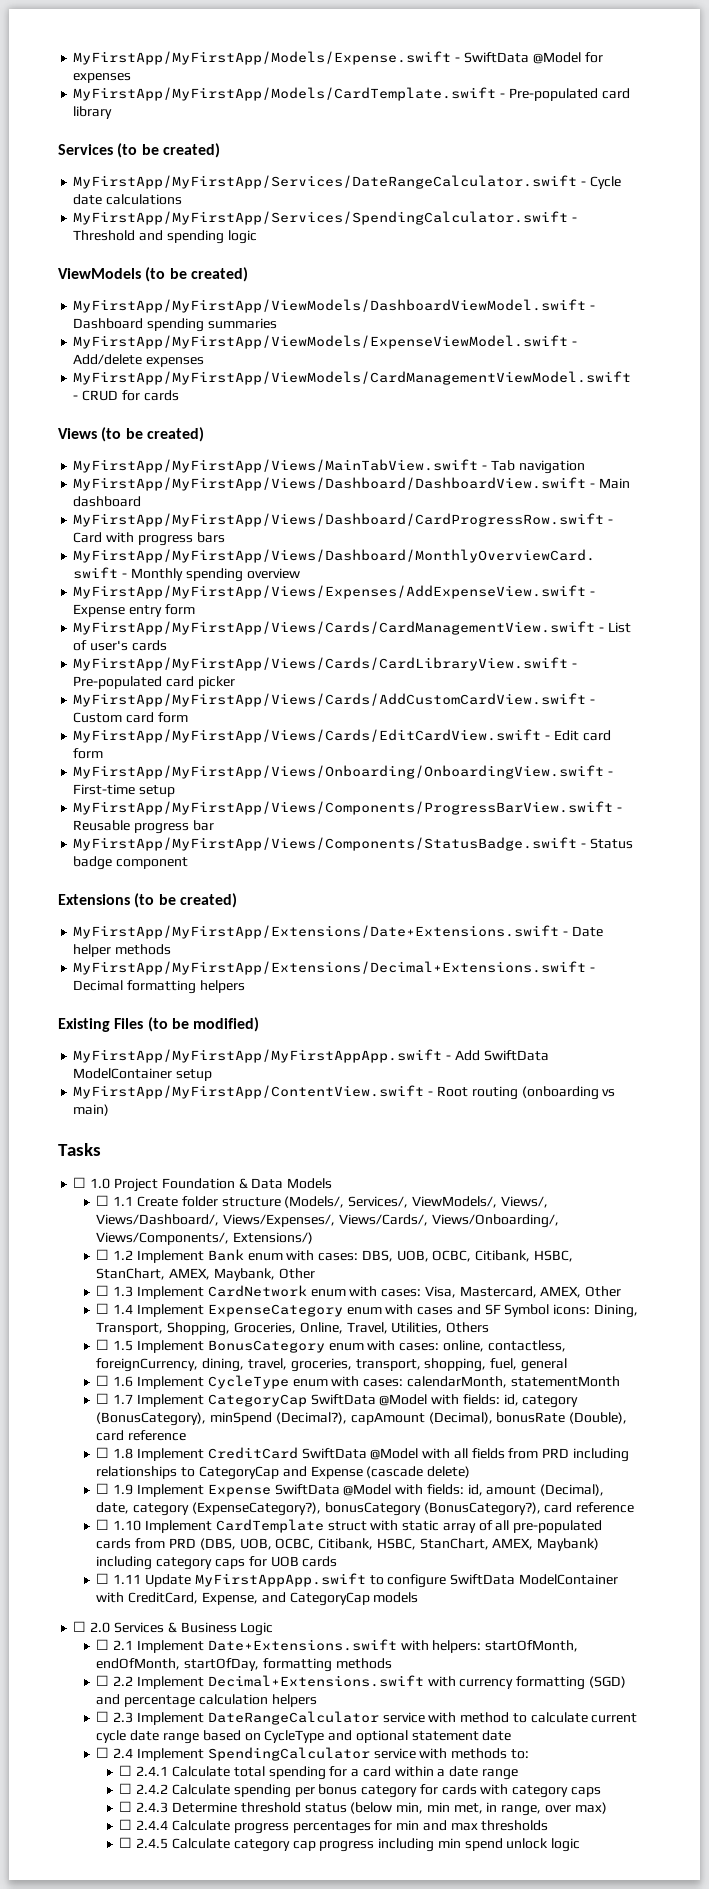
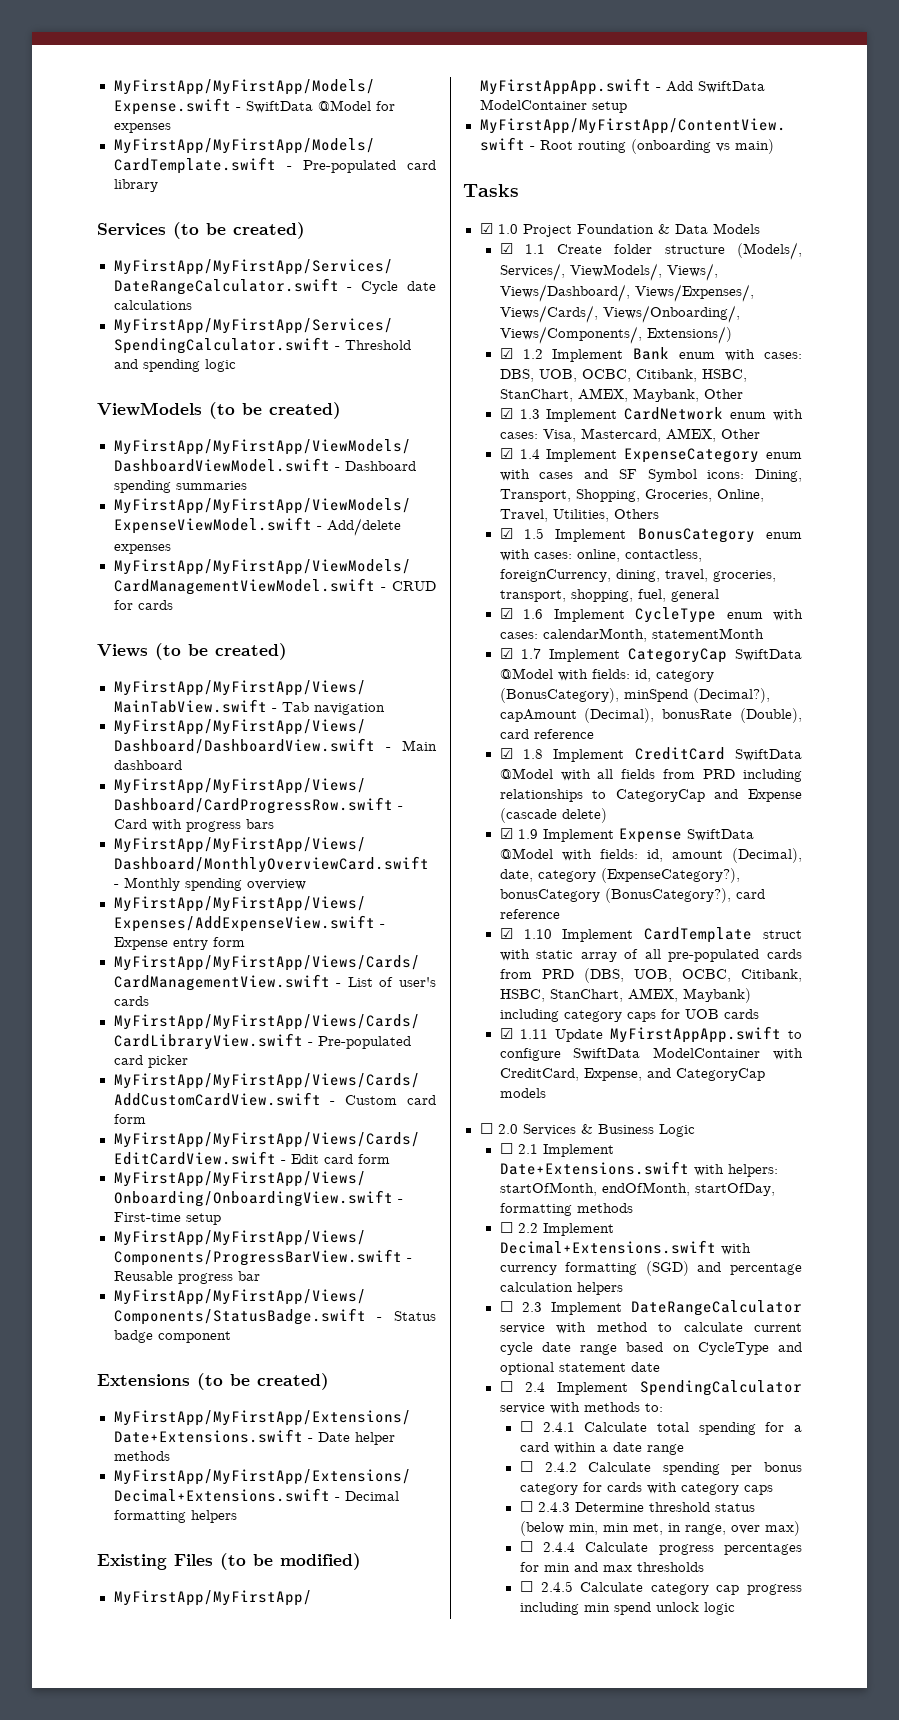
[73,1177,87,1188] ☐ -> [479,223,493,234] ☑
[96,1195,110,1206] ☐ -> [499,243,513,254] ☑
[96,1249,110,1260] ☐ -> [499,348,513,359] ☑
[96,1285,110,1296] ☐ -> [499,408,513,419] ☑
[96,1303,110,1314] ☐ -> [499,448,513,459] ☑
[96,1339,110,1350] ☐ -> [499,528,513,539] ☑
[96,1375,110,1386] ☐ -> [499,608,513,619] ☑
[96,1393,110,1404] ☐ -> [499,648,513,659] ☑
[96,1447,110,1458] ☐ -> [499,748,513,759] ☑
[96,1483,110,1494] ☐ -> [499,828,513,839] ☑
[96,1519,110,1530] ☐ -> [499,928,513,939] ☑
[96,1573,110,1584] ☐ -> [499,1028,513,1039] ☑

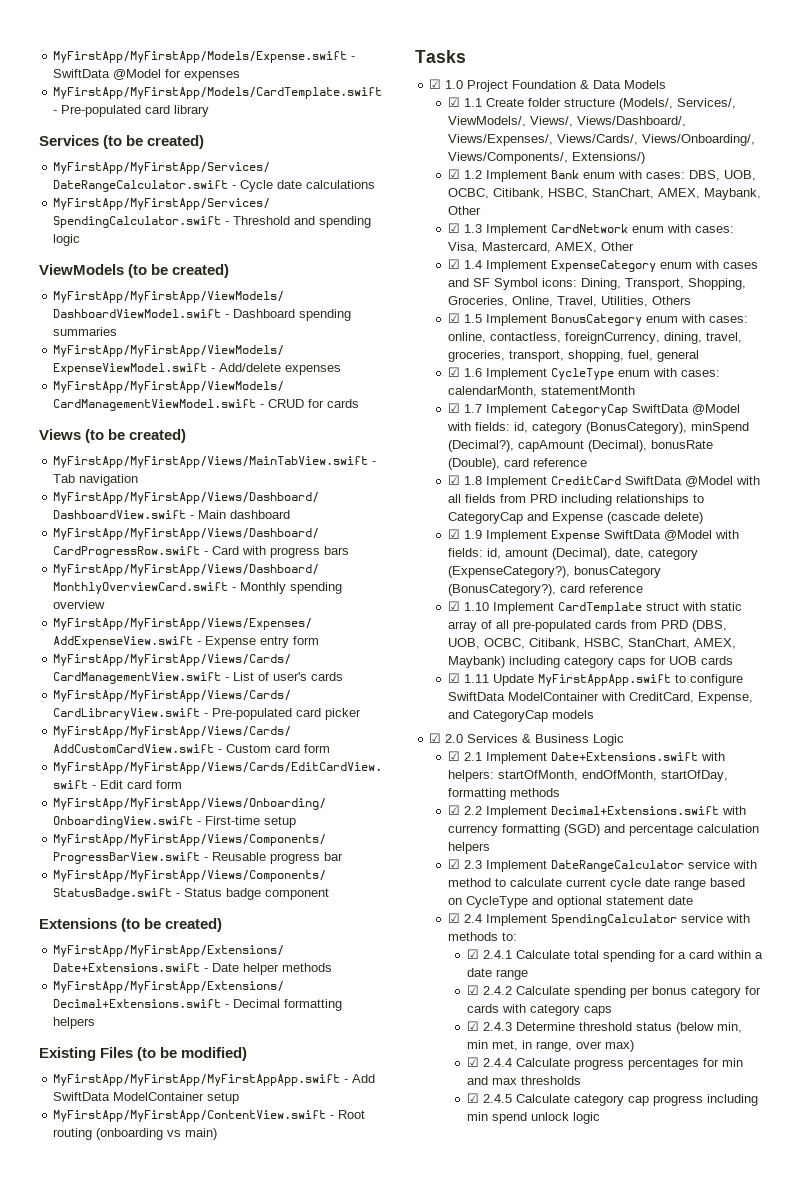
[479,1123,493,1134] ☐ -> [429,733,442,743] ☑
[499,1143,513,1154] ☐ -> [448,751,461,761] ☑
[499,1222,513,1233] ☐ -> [448,805,461,815] ☑
[499,1301,513,1312] ☐ -> [448,859,461,869] ☑
[499,1381,513,1392] ☐ -> [448,913,461,923] ☑
[519,1421,533,1432] ☐ -> [466,949,479,959] ☑
[519,1461,533,1472] ☐ -> [466,985,479,995] ☑
[519,1501,533,1512] ☐ -> [466,1021,479,1031] ☑
[519,1541,533,1552] ☐ -> [466,1057,479,1067] ☑
[519,1581,533,1592] ☐ -> [466,1093,479,1103] ☑

